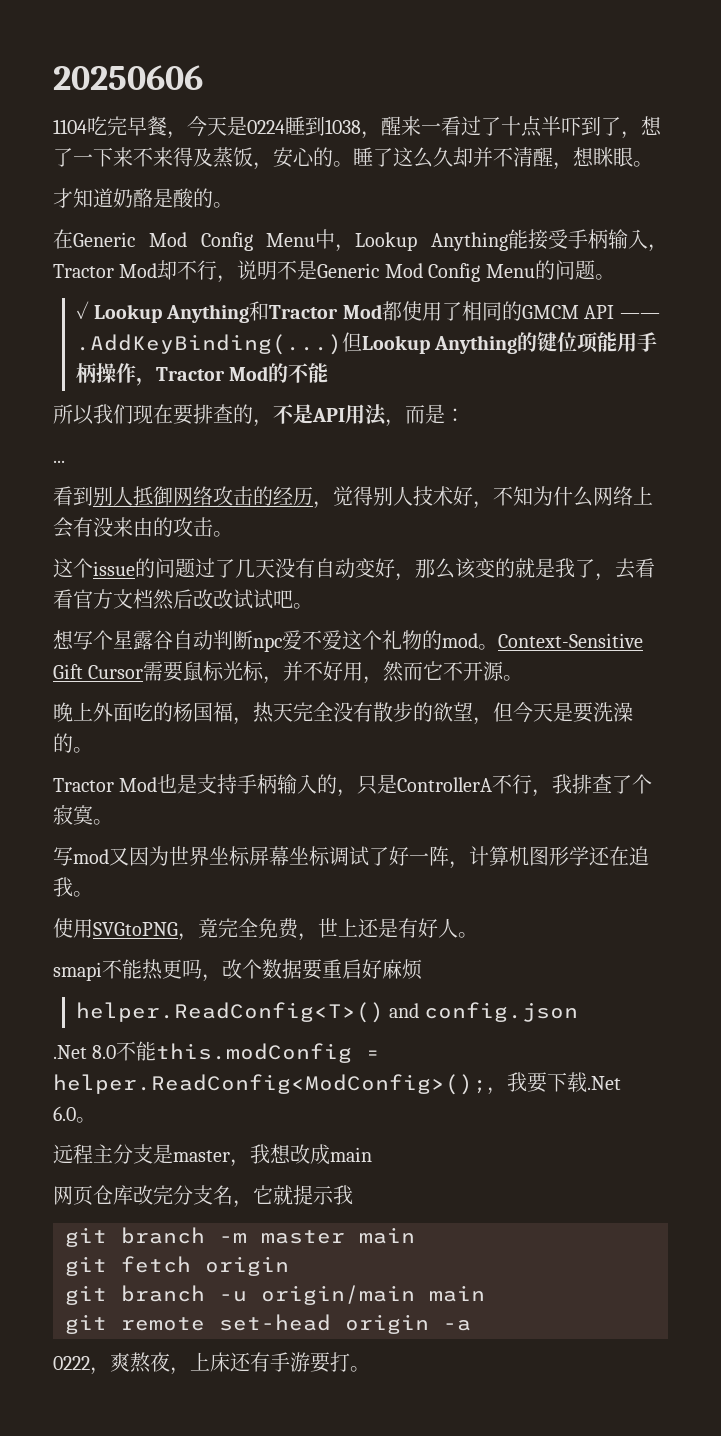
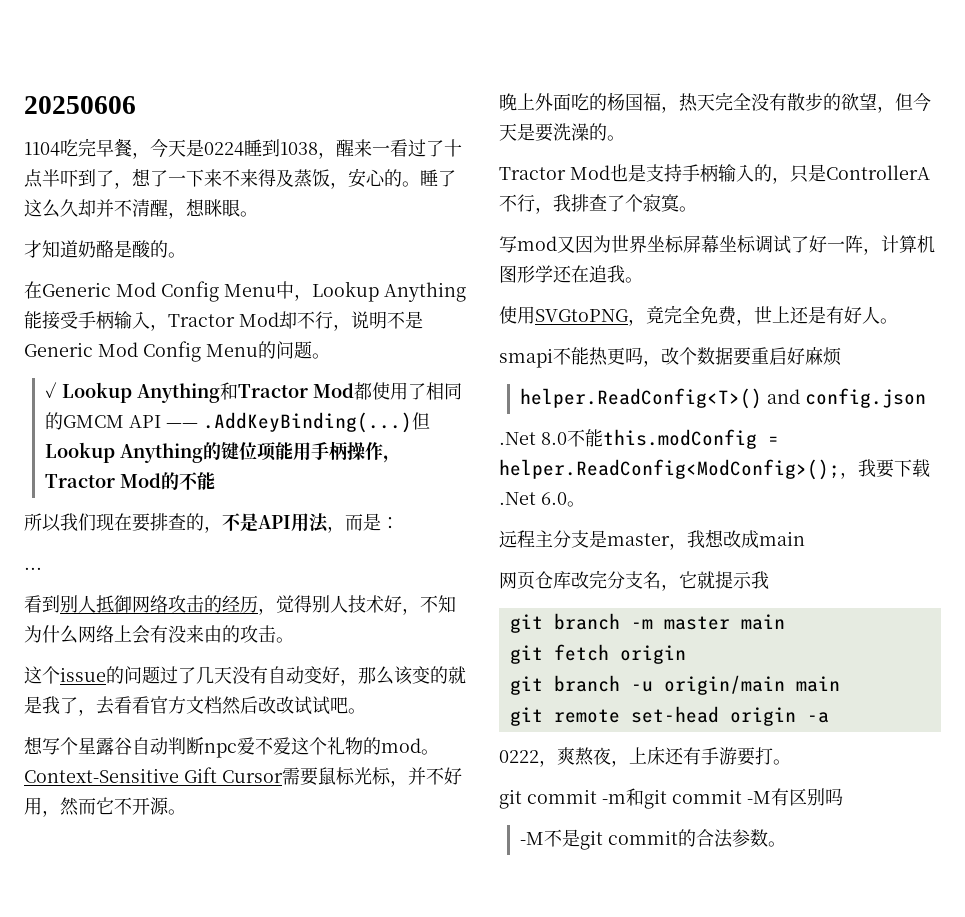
(370, 1369) none -> [499,788,843,809] [520,829,787,850] // git commit -m和git commit -M有区别吗 // -M不是git commit的合法参数。

